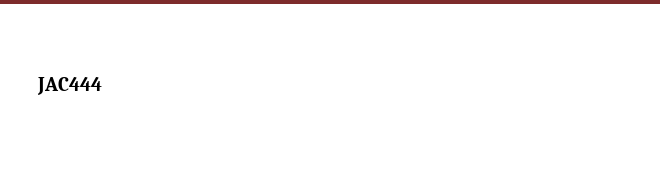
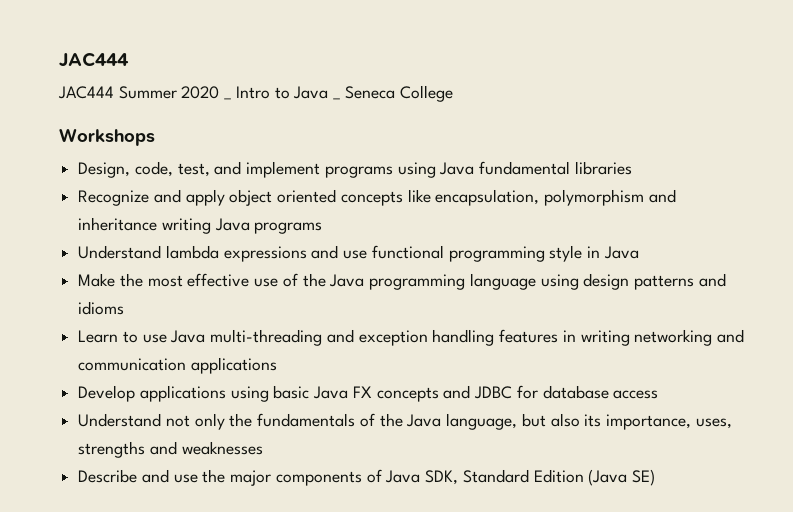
[37,77,102,95] JAC444 -> [59,52,129,68] [58,85,453,102] [59,128,155,146] [78,161,632,178] [78,189,676,206] [78,217,323,234] [78,245,639,262] [78,273,726,290] [78,301,125,315] [78,329,744,346] [78,357,277,374] [78,385,659,402] [78,413,732,430] [78,441,263,458] [78,469,655,486] JAC444 // JAC444 Summer 2020 _ Intro to Java _ Seneca College // Workshops // Design, code, test, and implement programs using Java fundamental libraries // Recognize and apply object oriented concepts like encapsulation, polymorphism and inheritance writing Java programs // Understand lambda expressions and use functional programming style in Java // Make the most effective use of the Java programming language using design patterns and idioms // Learn to use Java multi-threading and exception handling features in writing networking and communication applications // Develop applications using basic Java FX concepts and JDBC for database access // Understand not only the fundamentals of the Java language, but also its importance, uses, strengths and weaknesses // Describe and use the major components of Java SDK, Standard Edition (Java SE)

